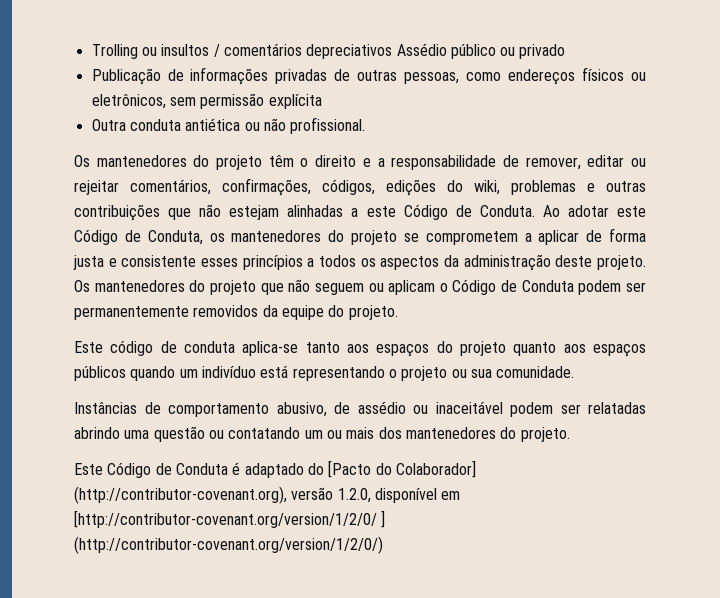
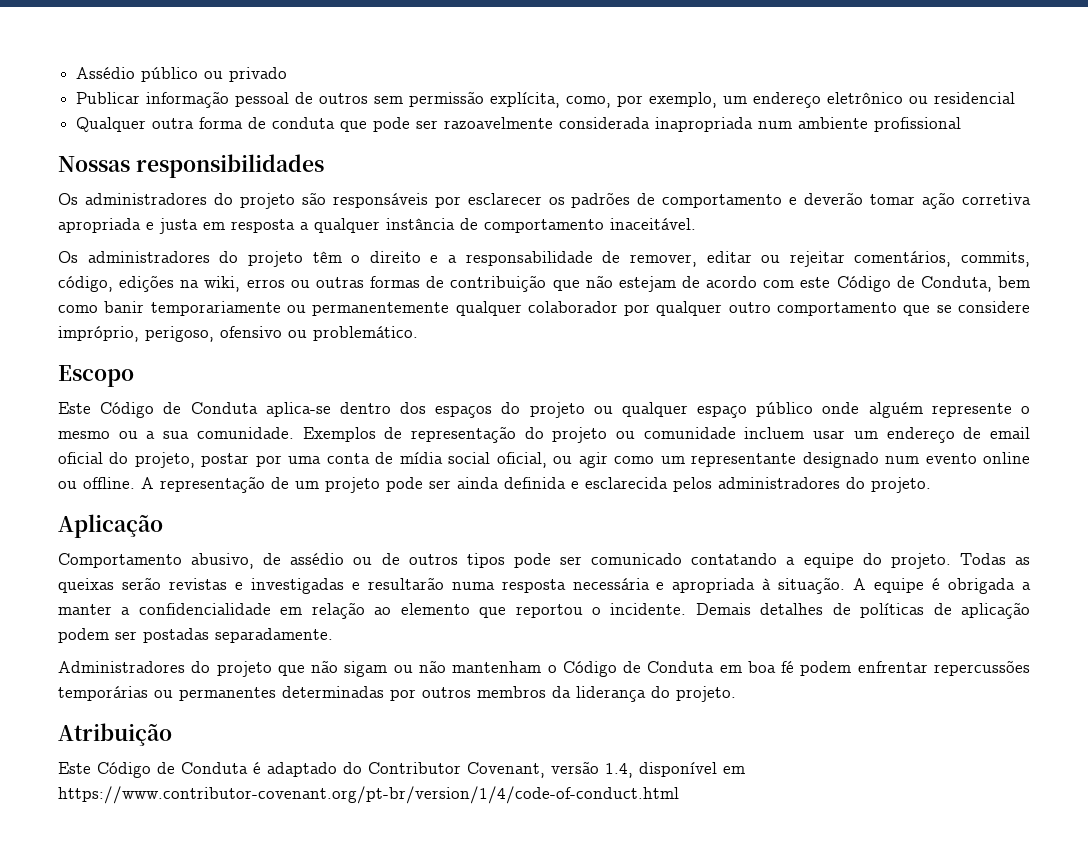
[91,43,566,59] [91,67,646,85] [91,93,322,109] [91,117,366,134] [74,155,187,167] Trolling ou insultos / comentários depreciativos Assédio público ou privado // Publicação de informações privadas de outras pessoas, como endereços físicos ou eletrônicos, sem permissão explícita // Outra conduta antiética ou não profissional. // Os mantenedores -> [76,67,288,82] [76,91,1016,108] [76,117,962,132] [58,154,324,178] [58,192,1031,209] [58,218,696,234] [58,251,210,263] Assédio público ou privado // Publicar informação pessoal de outros sem permissão explícita, como, por exemplo, um endereço eletrônico ou residencial // Qualquer outra forma de conduta que pode ser razoavelmente considerada inapropriada num ambiente profissional // Nossas responsibilidades // Os administradores do projeto são responsáveis por esclarecer os padrões de comportamento e deverão tomar ação corretiva apropriada e justa em resposta a qualquer instância de comportamento inaceitável. // Os administradores
[222,178,646,196] [74,204,646,221] [74,228,646,245] [73,254,647,271] [74,279,647,295] [74,305,398,320] [74,340,646,357] [74,365,575,381] [74,401,646,417] [74,426,570,442] confirmações, códigos, edições do wiki, problemas e outras contribuições que não estejam alinhadas a este Código de Conduta. Ao adotar este Código de Conduta, os mantenedores do projeto se comprometem a aplicar de forma justa e consistente esses princípios a todos os aspectos da administração deste projeto. Os mantenedores do projeto que não seguem ou aplicam o Código de Conduta podem ser permanentemente removidos da equipe do projeto. // Este código de conduta aplica-se tanto aos espaços do projeto quanto aos espaços públicos quando um indivíduo está representando o projeto ou sua comunidade. // Instâncias de comportamento abusivo, de assédio ou inaceitável podem ser relatadas abrindo uma questão ou contatando um ou mais dos mantenedores do projeto. -> [961,251,1030,267] [58,275,1030,292] [58,301,1030,316] [58,326,418,342] [58,365,134,387] [58,402,1030,418] [58,426,1031,443] [58,452,1031,468] [58,476,931,493] [58,514,163,538] [58,553,1030,569] [58,577,1032,594] [58,602,1030,619] [58,628,333,643] [58,660,1031,677] [58,686,736,702] [58,723,172,746] commits, código, edições na wiki, erros ou outras formas de contribuição que não estejam de acordo com este Código de Conduta, bem como banir temporariamente ou permanentemente qualquer colaborador por qualquer outro comportamento que se considere impróprio, perigoso, ofensivo ou problemático. // Escopo // Este Código de Conduta aplica-se dentro dos espaços do projeto ou qualquer espaço público onde alguém represente o mesmo ou a sua comunidade. Exemplos de representação do projeto ou comunidade incluem usar um endereço de email oficial do projeto, postar por uma conta de mídia social oficial, ou agir como um representante designado num evento online ou offline. A representação de um projeto pode ser ainda definida e esclarecida pelos administradores do projeto. // Aplicação // Comportamento abusivo, de assédio ou de outros tipos pode ser comunicado contatando a equipe do projeto. Todas as queixas serão revistas e investigadas e resultarão numa resposta necessária e apropriada à situação. A equipe é obrigada a manter a confidencialidade em relação ao elemento que reportou o incidente. Demais detalhes de políticas de aplicação podem ser postadas separadamente. // Administradores do projeto que não sigam ou não mantenham o Código de Conduta em boa fé podem enfrentar repercussões temporárias ou permanentes determinadas por outros membros da liderança do projeto. // Atribuição
[328,460,476,478] [74,486,461,504] [74,510,386,528] [74,536,383,554] [Pacto do Colaborador] (http://contributor-covenant.org), versão 1.2.0, disponível em [http://contributor-covenant.org/version/1/2/0/ ] (http://contributor-covenant.org/version/1/2/0/) -> [368,761,745,778] [58,786,679,804] Contributor Covenant, versão 1.4, disponível em https://www.contributor-covenant.org/pt-br/version/1/4/code-of-conduct.html

